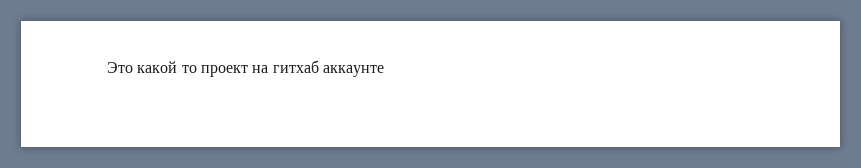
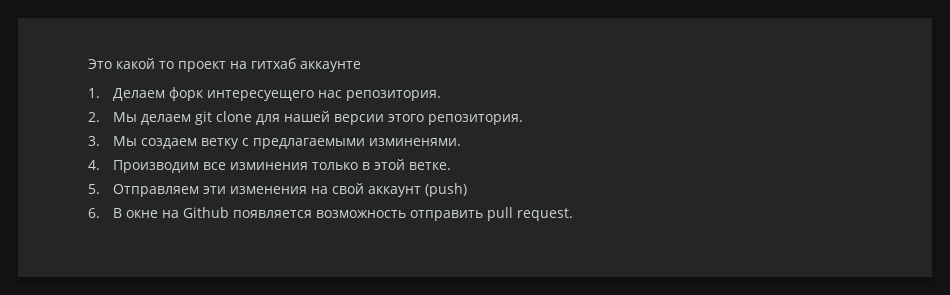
(384, 71) none -> [88,87,442,101] [88,111,524,125] [88,136,462,149] [88,159,452,173] [88,183,468,197] [88,207,574,221] // 1. Делаем форк интересуещего нас репозитория. // 2. Мы делаем git clone для нашей версии этого репозитория. // 3. Мы создаем ветку с предлагаемыми изминенями. // 4. Производим все изминения только в этой ветке. // 5. Отправляем эти изменения на свой аккаунт (push) // 6. В окне на Github появляется возможность отправить pull request.

